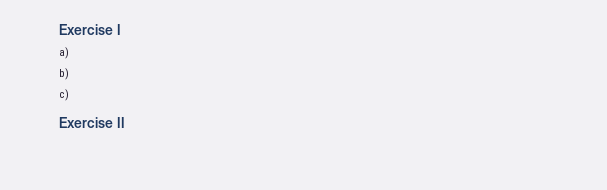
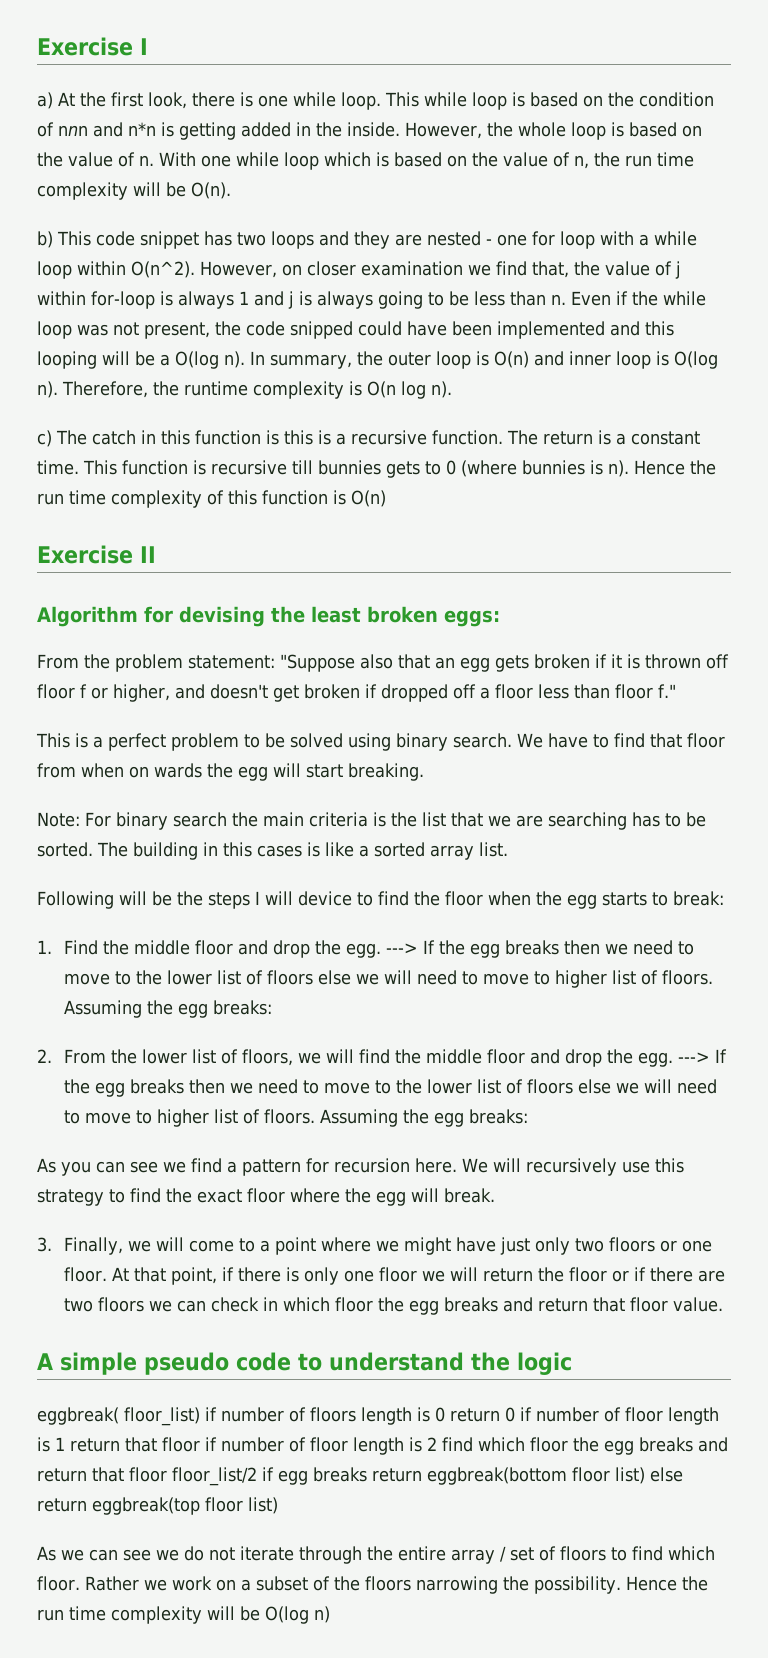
[59,68,69,80] [59,89,69,101] [59,117,125,128] // b) // c) // Exercise II -> [58,92,714,110] [37,122,702,140] [37,152,694,170] [37,182,231,200] [37,231,697,249] [37,261,681,279] [37,291,706,309] [37,321,674,339] [37,351,718,369] [37,381,452,399] [37,430,700,447] [37,460,716,478] [37,490,386,508] [37,545,156,564] [37,606,500,627] [37,654,729,672] [37,684,676,702] [36,733,725,751] [37,763,424,781] [37,812,706,830] [37,842,508,860] [37,891,724,909] [37,940,694,958] [63,970,713,988] [63,1000,272,1018] [37,1049,727,1067] [63,1079,717,1097] [63,1109,528,1127] [37,1158,684,1176] [37,1188,495,1206] [37,1237,712,1255] [63,1267,725,1285] [63,1297,723,1315] [37,1352,572,1375] [37,1407,719,1426] [37,1437,728,1455] [37,1467,683,1486] [37,1497,278,1515] [37,1546,715,1564] [37,1576,708,1594] [37,1606,330,1624] At the first look, there is one while loop. This while loop is based on the condition of nnn and n*n is getting added in the inside. However, the whole loop is based on the value of n. With one while loop which is based on the value of n, the run time complexity will be O(n). // b) This code snippet has two loops and they are nested - one for loop with a while loop within O(n^2). However, on closer examination we find that, the value of j within for-loop is always 1 and j is always going to be less than n. Even if the while loop was not present, the code snipped could have been implemented and this looping will be a O(log n). In summary, the outer loop is O(n) and inner loop is O(log n). Therefore, the runtime complexity is O(n log n). // c) The catch in this function is this is a recursive function. The return is a constant time. This function is recursive till bunnies gets to 0 (where bunnies is n). Hence the run time complexity of this function is O(n) // Exercise II // Algorithm for devising the least broken eggs: // From the problem statement: "Suppose also that an egg gets broken if it is thrown off floor f or higher, and doesn't get broken if dropped off a floor less than floor f." // This is a perfect problem to be solved using binary search. We have to find that floor from when on wards the egg will start breaking. // Note: For binary search the main criteria is the list that we are searching has to be sorted. The building in this cases is like a sorted array list. // Following will be the steps I will device to find the floor when the egg starts to break: // 1. Find the middle floor and drop the egg. ---> If the egg breaks then we need to move to the lower list of floors else we will need to move to higher list of floors. Assuming the egg breaks: // 2. From the lower list of floors, we will find the middle floor and drop the egg. ---> If the egg breaks then we need to move to the lower list of floors else we will need to move to higher list of floors. Assuming the egg breaks: // As you can see we find a pattern for recursion here. We will recursively use this strategy to find the exact floor where the egg will break. // 3. Finally, we will come to a point where we might have just only two floors or one floor. At that point, if there is only one floor we will return the floor or if there are two floors we can check in which floor the egg breaks and return that floor value. // A simple pseudo code to understand the logic // eggbreak( floor_list) if number of floors length is 0 return 0 if number of floor length is 1 return that floor if number of floor length is 2 find which floor the egg breaks and return that floor floor_list/2 if egg breaks return eggbreak(bottom floor list) else return eggbreak(top floor list) // As we can see we do not iterate through the entire array / set of floors to find which floor. Rather we work on a subset of the floors narrowing the possibility. Hence the run time complexity will be O(log n)

